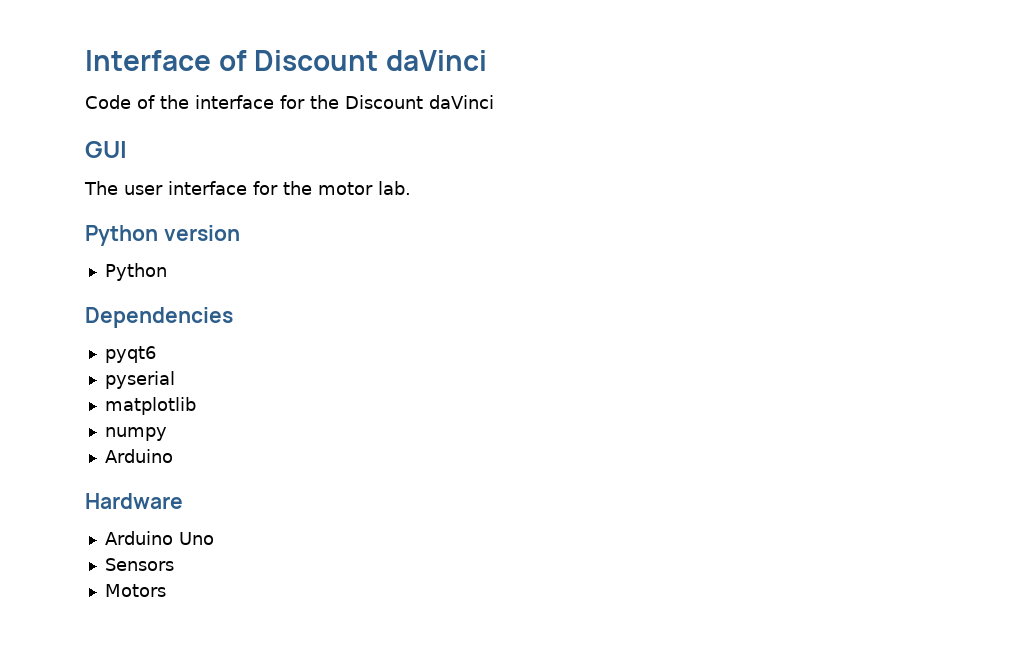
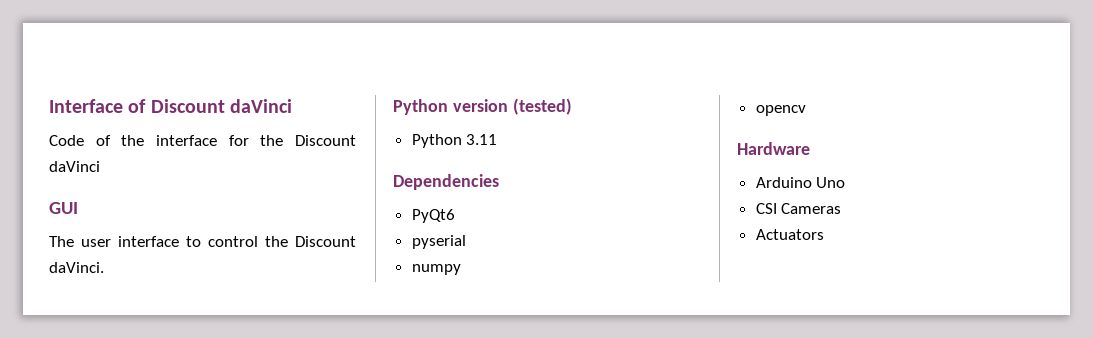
[253,181,411,195] for the motor lab. -> [186,236,356,247] [49,262,104,273] to control the Discount daVinci.
[104,263,167,281] // Python -> [512,98,572,115] [411,134,498,148] (tested) // Python 3.11
[104,346,156,363] pyqt6 -> [411,209,455,223] PyQt6
[104,397,196,415] // matplotlib -> (466, 242) none
[104,449,173,463] Arduino -> [755,105,806,116] opencv
[104,558,174,571] [104,584,166,597] Sensors // Motors -> [755,203,842,214] [755,229,824,240] CSI Cameras // Actuators

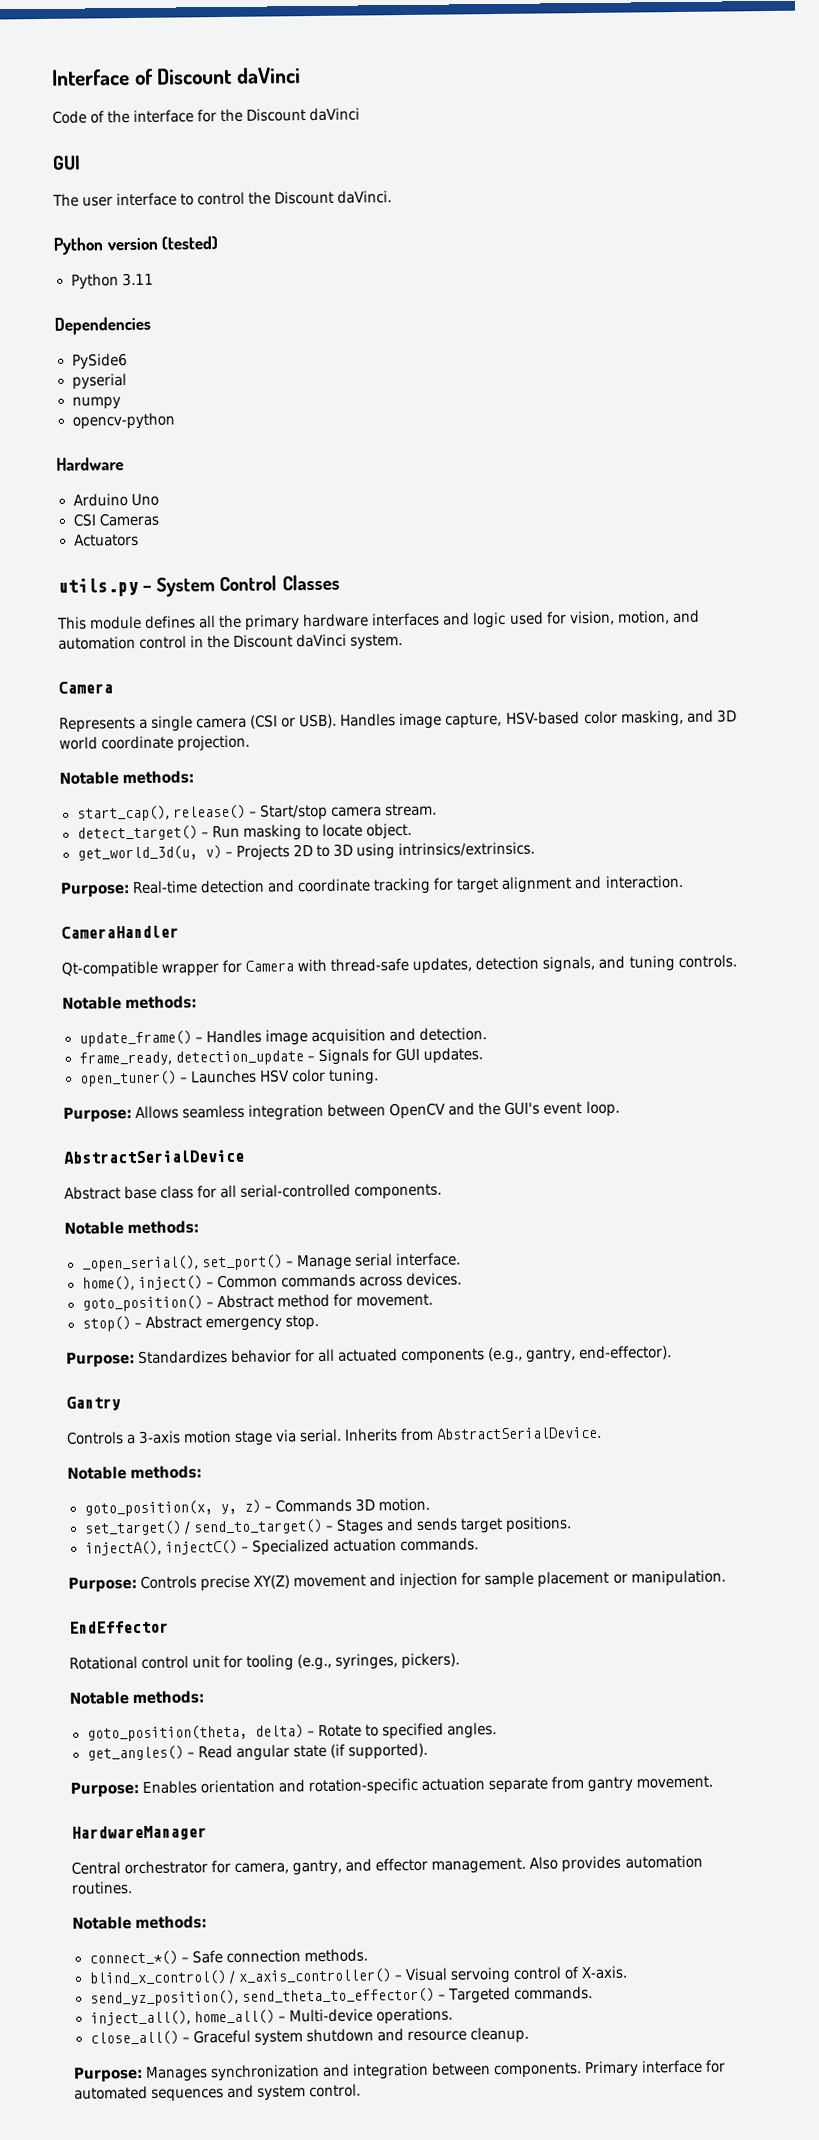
[411,209,455,223] PyQt6 -> [71,353,128,370] PySide6
[755,105,806,116] opencv -> [71,412,175,430] opencv-python
(824, 234) none -> [57,574,340,597] [56,609,700,631] [58,633,404,650] [58,681,113,694] [59,709,737,733] [59,734,251,752] [59,770,195,785] [76,803,437,822] [76,822,412,841] [76,841,535,861] [60,874,684,898] [61,925,179,939] [61,954,737,978] [62,995,198,1010] [78,1027,487,1047] [78,1047,483,1066] [78,1068,379,1087] [63,1100,620,1123] [63,1149,244,1164] [64,1183,443,1200] [64,1220,200,1235] [81,1252,461,1272] [81,1272,462,1291] [81,1293,433,1312] [81,1315,319,1332] [66,1345,673,1368] [66,1396,121,1411] [66,1426,603,1446] [67,1465,203,1480] [83,1497,430,1517] [83,1516,572,1536] [84,1537,479,1556] [68,1569,726,1593] [69,1620,169,1634] [69,1652,461,1671] [69,1690,205,1705] [86,1722,497,1742] [86,1742,428,1761] [70,1775,714,1798] [71,1825,207,1841] [71,1854,703,1876] [71,1881,133,1895] [72,1915,208,1930] [88,1948,368,1966] [88,1965,628,1986] [89,1986,593,2007] [89,2007,453,2026] [89,2026,529,2046] [73,2059,727,2083] [74,2083,362,2102] // utils.py – System Control Classes // This module defines all the primary hardware interfaces and logic used for vision, motion, and automation control in the Discount daVinci system. // Camera // Represents a single camera (CSI or USB). Handles image capture, HSV-based color masking, and 3D world coordinate projection. // Notable methods: // start_cap(), release() – Start/stop camera stream. // detect_target() – Run masking to locate object. // get_world_3d(u, v) – Projects 2D to 3D using intrinsics/extrinsics. // Purpose: Real-time detection and coordinate tracking for target alignment and interaction. // CameraHandler // Qt-compatible wrapper for Camera with thread-safe updates, detection signals, and tuning controls. // Notable methods: // update_frame() – Handles image acquisition and detection. // frame_ready, detection_update – Signals for GUI updates. // open_tuner() – Launches HSV color tuning. // Purpose: Allows seamless integration between OpenCV and the GUI's event loop. // AbstractSerialDevice // Abstract base class for all serial-controlled components. // Notable methods: // _open_serial(), set_port() – Manage serial interface. // home(), inject() – Common commands across devices. // goto_position() – Abstract method for movement. // stop() – Abstract emergency stop. // Purpose: Standardizes behavior for all actuated components (e.g., gantry, end-effector). // Gantry // Controls a 3-axis motion stage via serial. Inherits from AbstractSerialDevice. // Notable methods: // goto_position(x, y, z) – Commands 3D motion. // set_target() / send_to_target() – Stages and sends target positions. // injectA(), injectC() – Specialized actuation commands. // Purpose: Controls precise XY(Z) movement and injection for sample placement or manipulation. // EndEffector // Rotational control unit for tooling (e.g., syringes, pickers). // Notable methods: // goto_position(theta, delta) – Rotate to specified angles. // get_angles() – Read angular state (if supported). // Purpose: Enables orientation and rotation-specific actuation separate from gantry movement. // HardwareManager // Central orchestrator for camera, gantry, and effector management. Also provides automation routines. // Notable methods: // connect_*() – Safe connection methods. // blind_x_control() / x_axis_controller() – Visual servoing control of X-axis. // send_yz_position(), send_theta_to_effector() – Targeted commands. // inject_all(), home_all() – Multi-device operations. // close_all() – Graceful system shutdown and resource cleanup. // Purpose: Manages synchronization and integration between components. Primary interface for automated sequences and system control.

